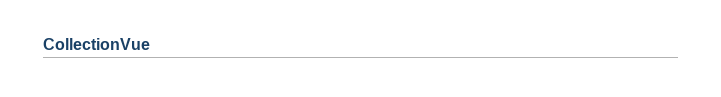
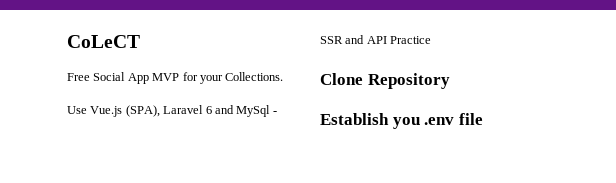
[43,38,150,50] CollectionVue -> [67,35,140,48] [67,72,284,84] [67,105,277,117] [320,35,432,44] [320,73,450,89] [320,113,483,129] CoLeCT // Free Social App MVP for your Collections. // Use Vue.js (SPA), Laravel 6 and MySql - SSR and API Practice // Clone Repository // Establish you .env file

